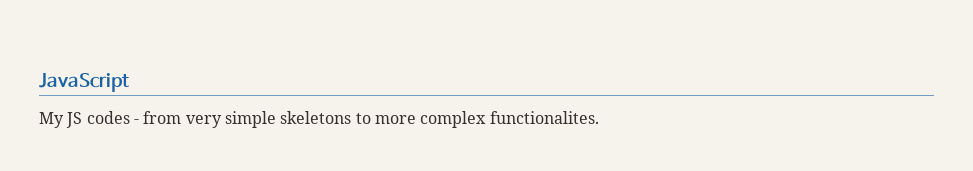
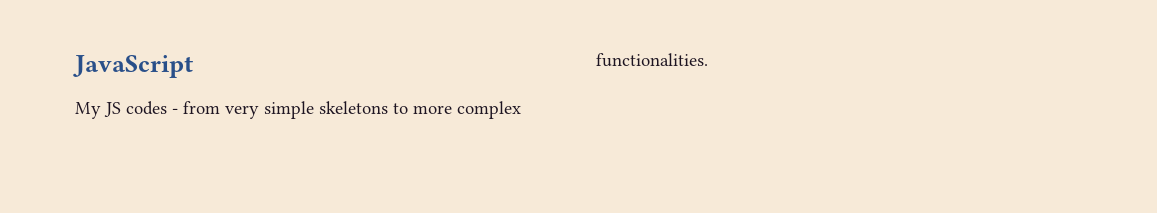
[489,111,599,124] functionalites. -> [596,53,708,67] functionalities.

